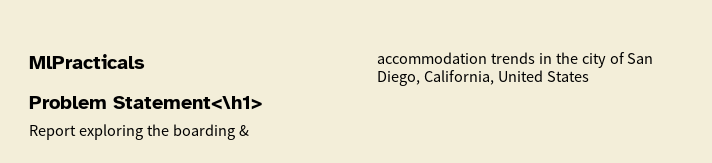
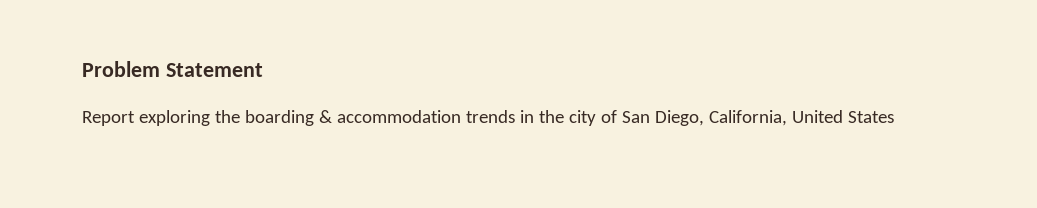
[29,54,145,69] [29,96,262,110] MlPracticals // Problem Statement<\h1> -> [82,61,263,77] Problem Statement

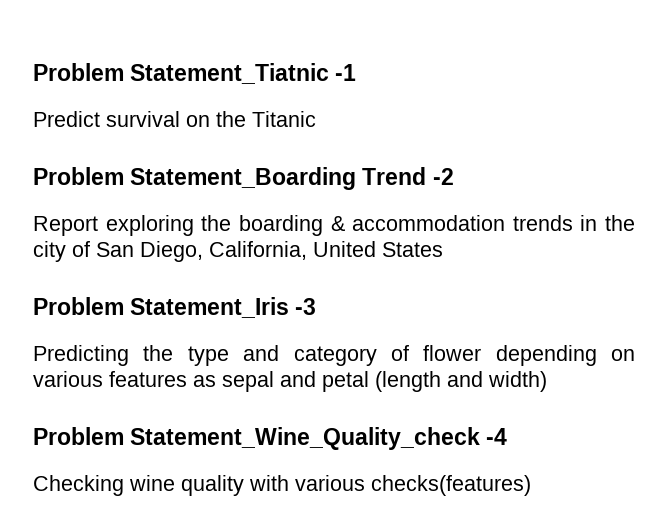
[82,61,263,77] Problem Statement -> [33,63,357,84] [33,111,316,127] [33,167,454,190] Problem Statement_Tiatnic -1 // Predict survival on the Titanic // Problem Statement_Boarding Trend -2
(894, 117) none -> [33,297,317,318] [33,345,635,366] [33,371,547,392] [33,427,508,450] [33,475,531,496] // Problem Statement_Iris -3 // Predicting the type and category of flower depending on various features as sepal and petal (length and width) // Problem Statement_Wine_Quality_check -4 // Checking wine quality with various checks(features)

